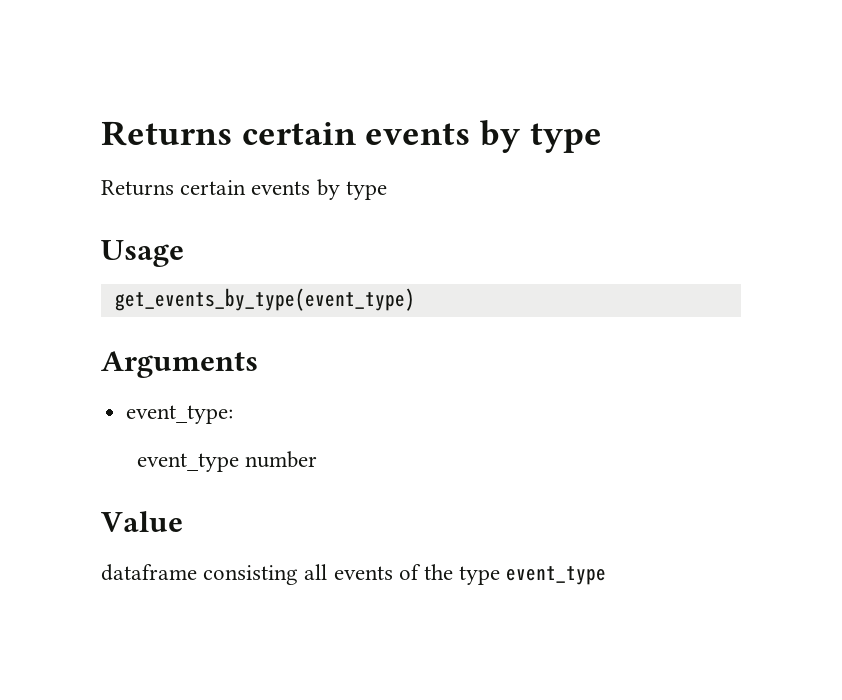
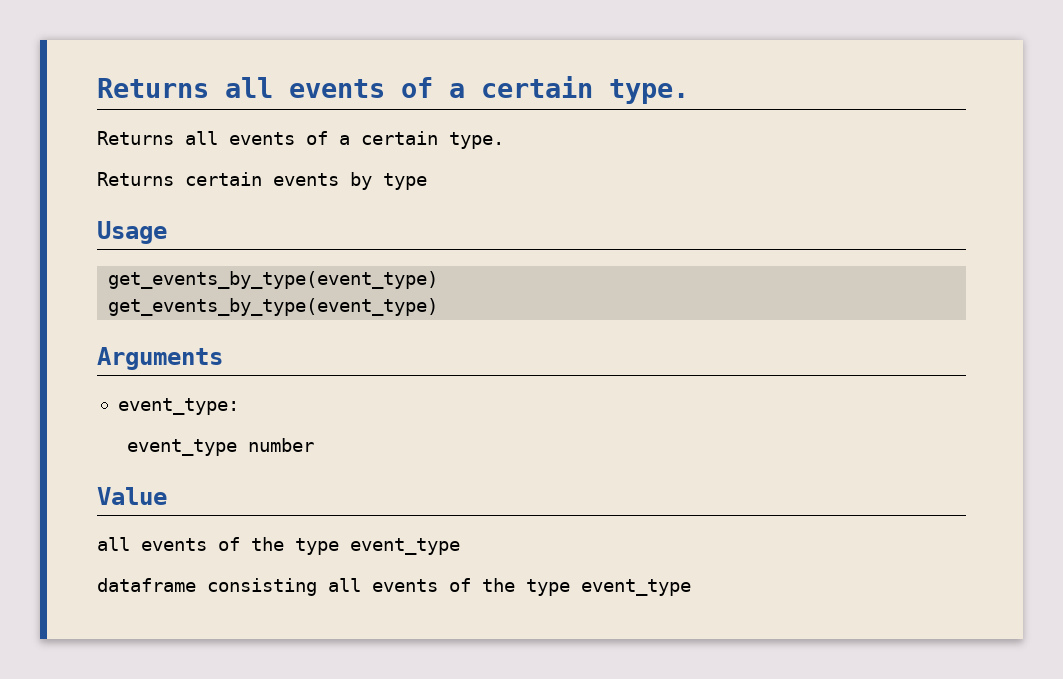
[101,120,602,153] Returns certain events by type -> [97,76,689,104] [97,131,504,149] Returns all events of a certain type. // Returns all events of a certain type.
(415, 299) none -> [108,298,439,316] // get_events_by_type(event_type)
(183, 521) none -> [97,537,460,555] // all events of the type event_type

